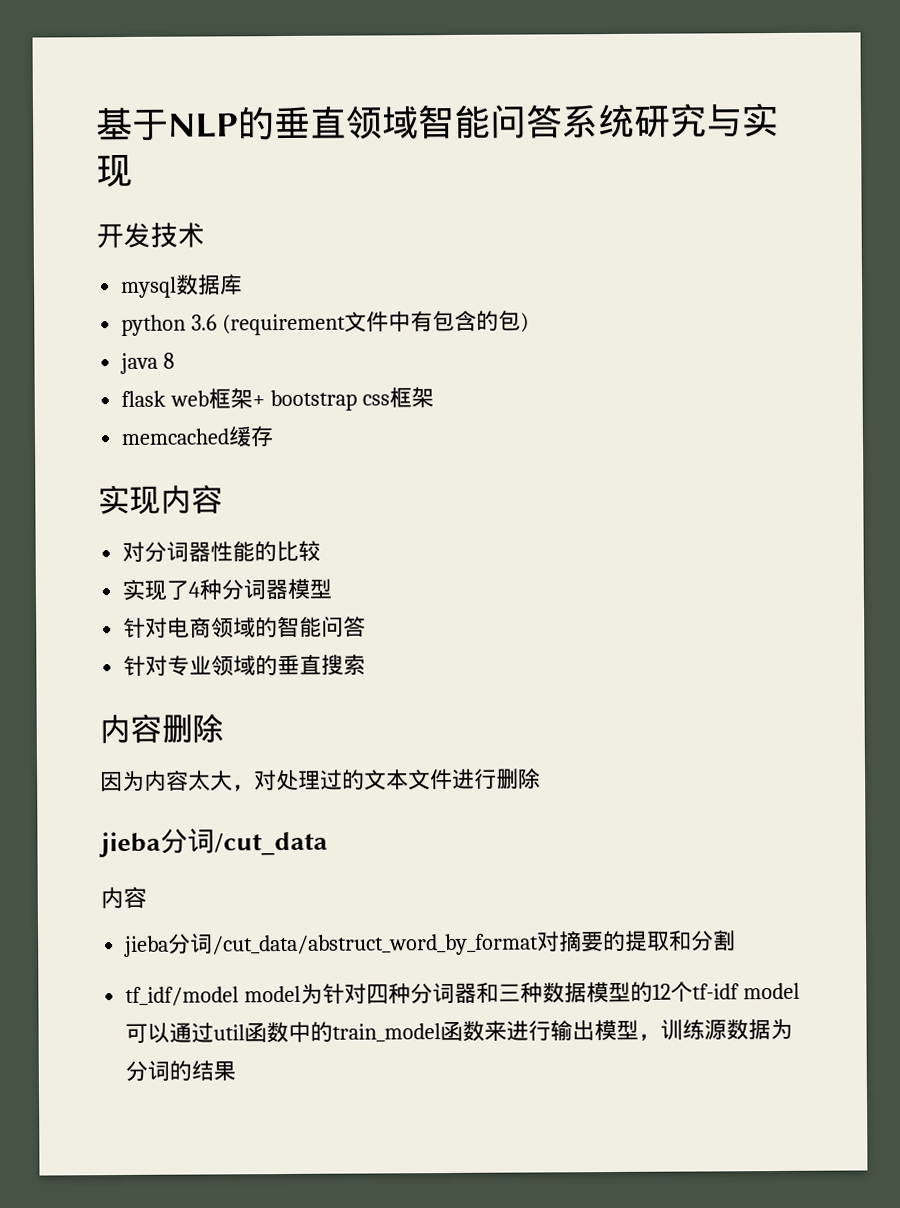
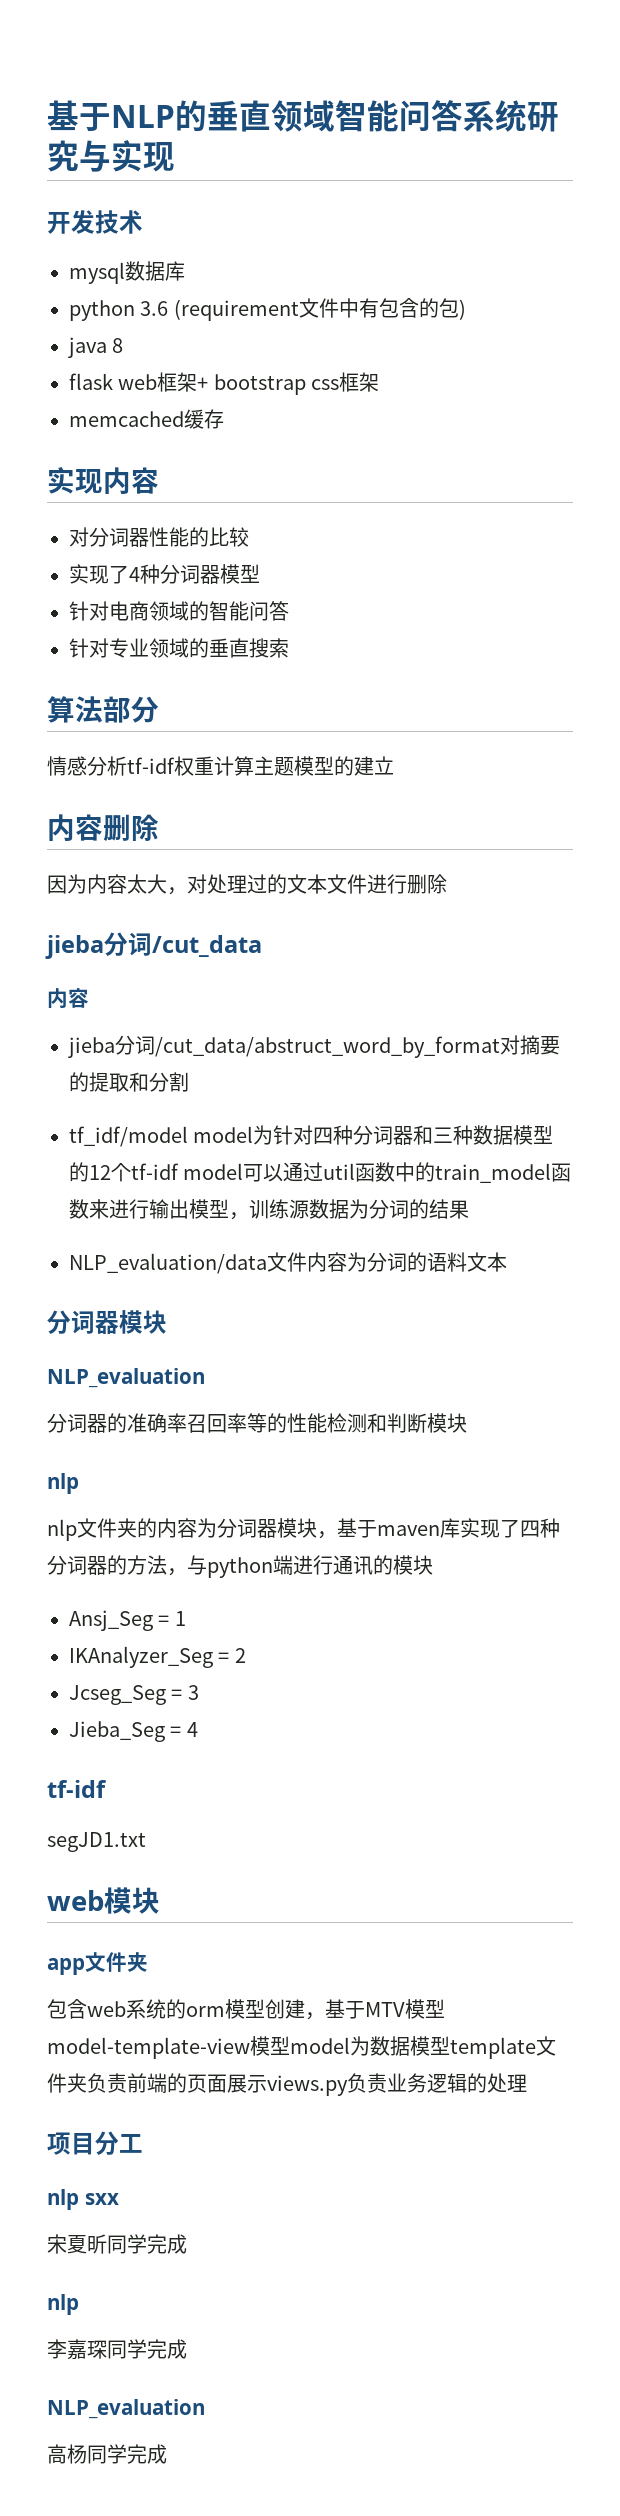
(367, 665) none -> [47,696,159,723] [47,756,394,776] // 算法部分 // 情感分析tf-idf权重计算主题模型的建立
(237, 1071) none -> [69,1252,507,1274] [47,1310,167,1334] [47,1368,205,1388] [47,1413,467,1433] [47,1473,79,1494] [47,1518,560,1541] [47,1555,433,1578] [69,1610,186,1631] [69,1646,246,1668] [69,1685,199,1705] [69,1721,198,1742] [47,1780,107,1798] [47,1832,146,1852] [47,1887,160,1914] [47,1952,148,1975] [47,1999,445,2020] [47,2036,556,2059] [47,2073,527,2096] [47,2131,143,2155] [47,2189,119,2210] [47,2234,187,2254] [47,2294,79,2315] [47,2339,187,2360] [47,2399,205,2419] [47,2444,167,2464] // NLP_evaluation/data文件内容为分词的语料文本 // 分词器模块 // NLP_evaluation // 分词器的准确率召回率等的性能检测和判断模块 // nlp // nlp文件夹的内容为分词器模块，基于maven库实现了四种分词器的方法，与python端进行通讯的模块 // Ansj_Seg = 1 // IKAnalyzer_Seg = 2 // Jcseg_Seg = 3 // Jieba_Seg = 4 // tf-idf // segJD1.txt // web模块 // app文件夹 // 包含web系统的orm模型创建，基于MTV模型model-template-view模型model为数据模型template文件夹负责前端的页面展示views.py负责业务逻辑的处理 // 项目分工 // nlp sxx // 宋夏昕同学完成 // nlp // 李嘉琛同学完成 // NLP_evaluation // 高杨同学完成

